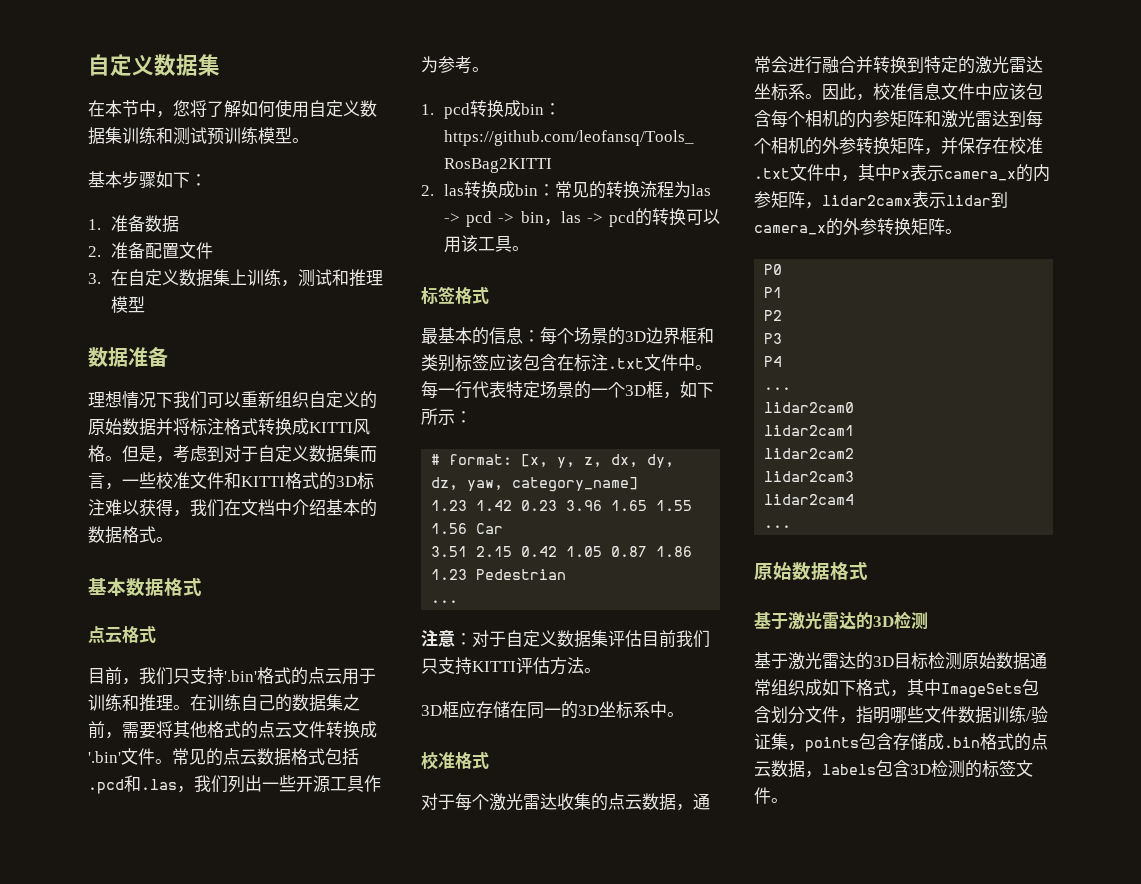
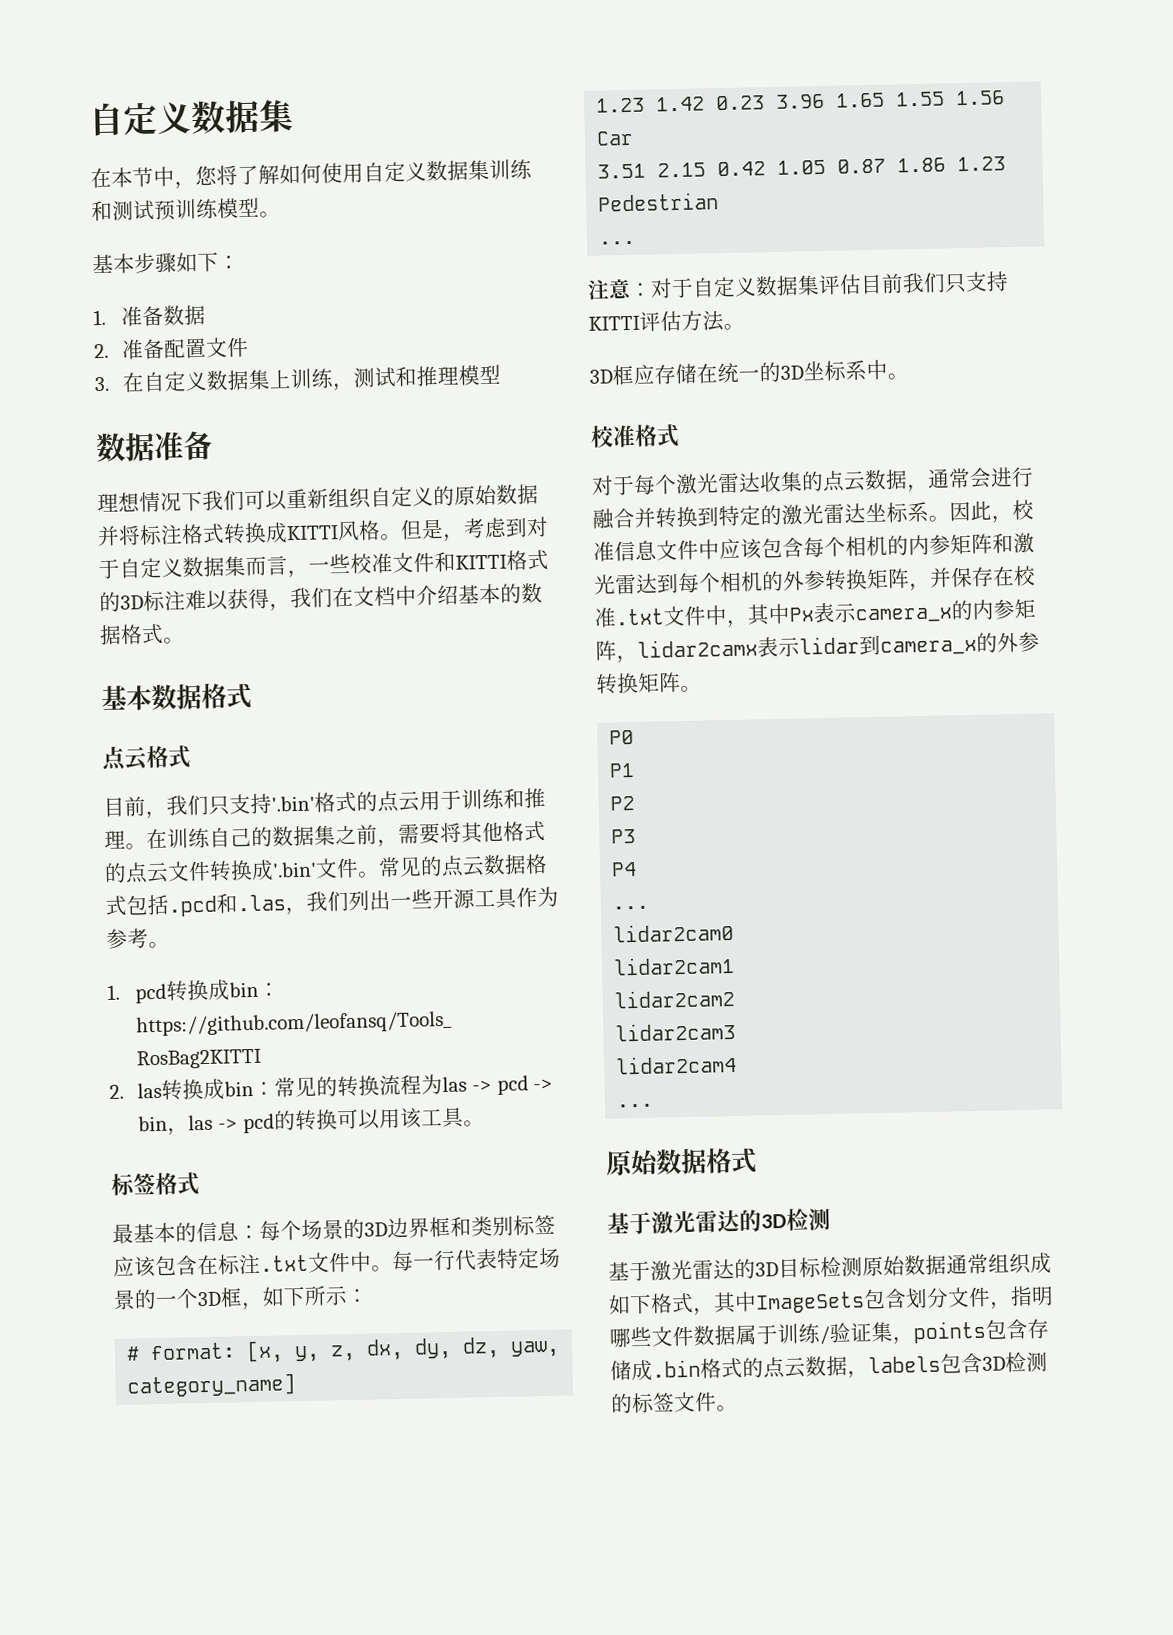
[527,702,544,719] 同 -> [717,362,740,384] 统
(992, 715) none -> [735,1324,778,1346] 属于

